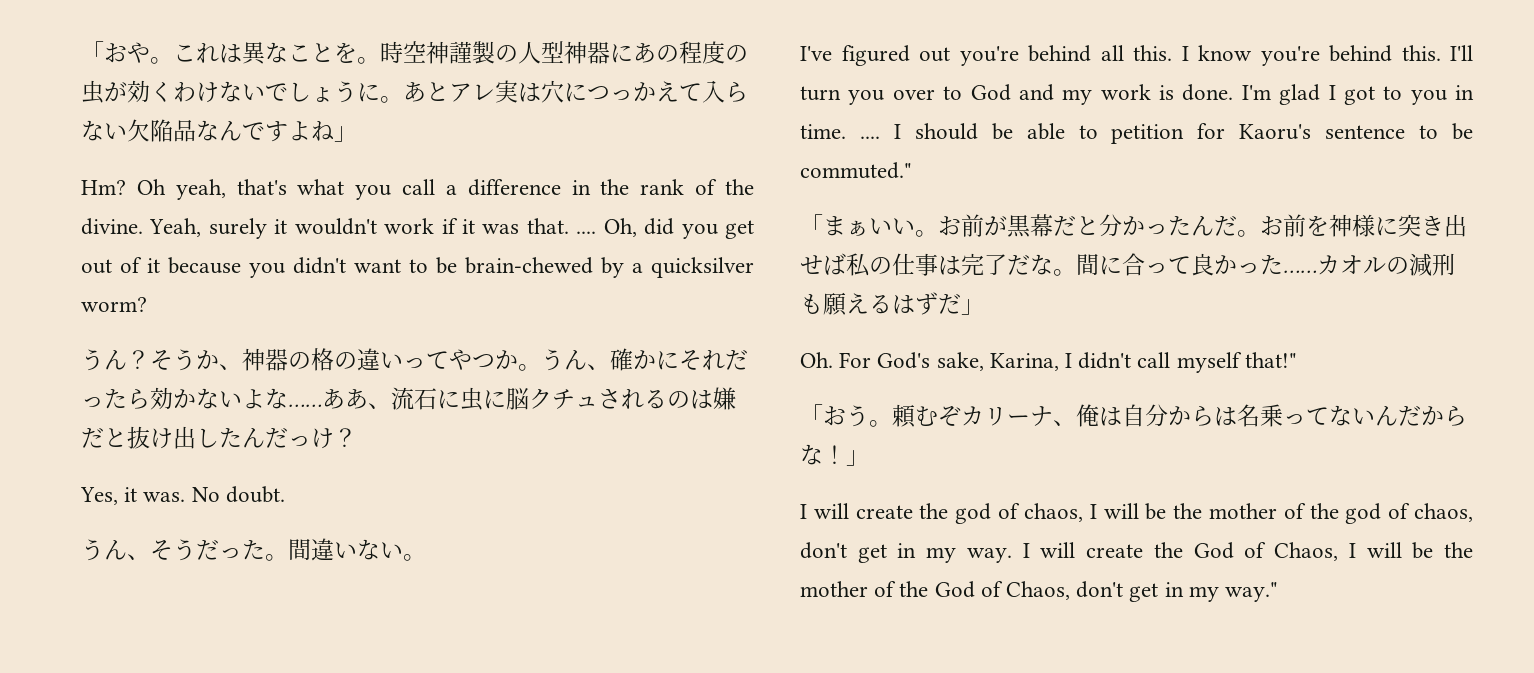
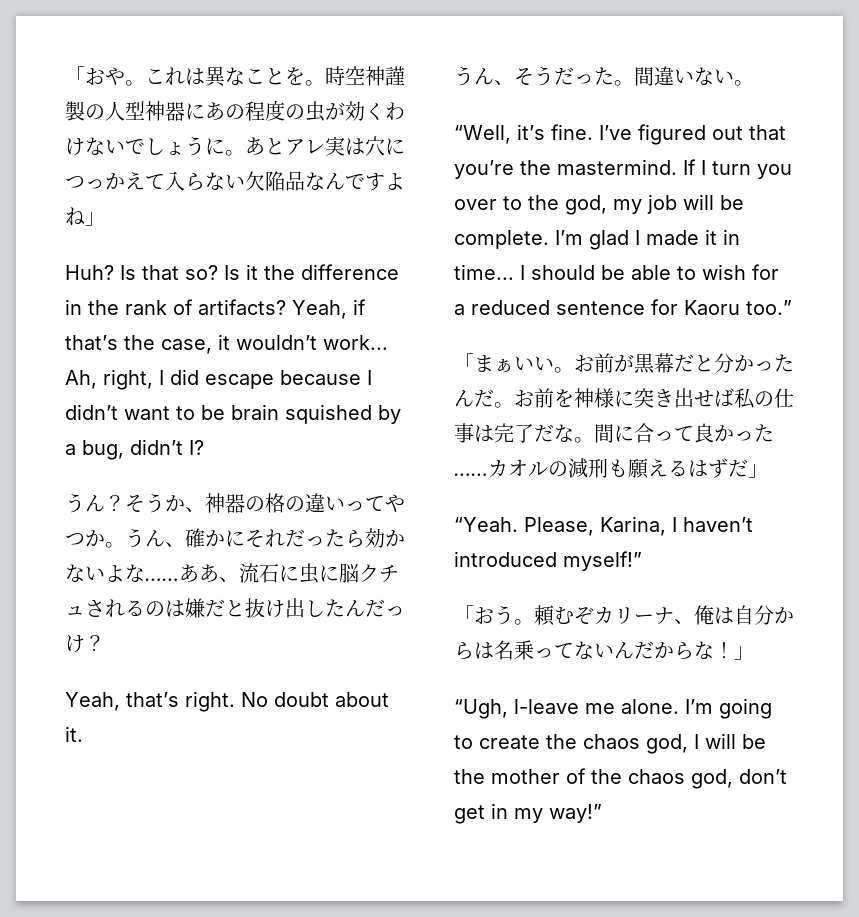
[81,179,457,200] Hm? Oh yeah, that's what you call a -> [65,264,295,280] Huh? Is that so? Is it the
[725,179,754,195] [81,218,755,239] [81,257,754,278] [81,297,147,312] the divine. Yeah, surely it wouldn't work if it was that. .... Oh, did you get out of it because you didn't want to be brain-chewed by a quicksilver worm? -> [198,299,366,319] [65,334,388,354] [65,369,372,390] [65,404,401,424] [65,439,204,460] artifacts? Yeah, if that’s the case, it wouldn’t work... Ah, right, I did escape because I didn’t want to be brain squished by a bug, didn’t I?
[80,486,285,505] Yes, it was. No doubt. -> [65,691,389,712] [65,726,83,742] Yeah, that’s right. No doubt about it.
[800,45,1473,66] [800,84,1474,105] [800,124,880,139] I've figured out you're behind all this. I know you're behind this. I'll turn you over to God and my work is done. I'm glad I got to you in time. .... -> [454,124,786,145] [454,159,792,179] [454,194,744,215] [454,229,740,250] [454,264,514,280] “Well, it’s fine. I’ve figured out that you’re the mastermind. If I turn you over to the god, my job will be complete. I’m glad I made it in time...
[1111,123,1473,144] [800,162,912,179] petition for Kaoru's sentence to be commuted." -> [702,264,779,280] [454,299,792,315] wish for a reduced sentence for Kaoru too.”
[800,352,1297,373] Oh. For God's sake, Karina, I didn't call myself that!" -> [454,516,753,536] [454,551,642,571] “Yeah. Please, Karina, I haven’t introduced myself!”
[800,503,1473,524] [800,542,1474,563] [800,581,1279,602] I will create the god of chaos, I will be the mother of the god of chaos, don't get in my way. I will create the God of Chaos, I will be the mother of the God of Chaos, don't get in my way." -> [454,698,772,719] [454,733,766,754] [454,768,787,789] [454,803,602,824] “Ugh, l-leave me alone. I’m going to create the chaos god, I will be the mother of the chaos god, don’t get in my way!”

